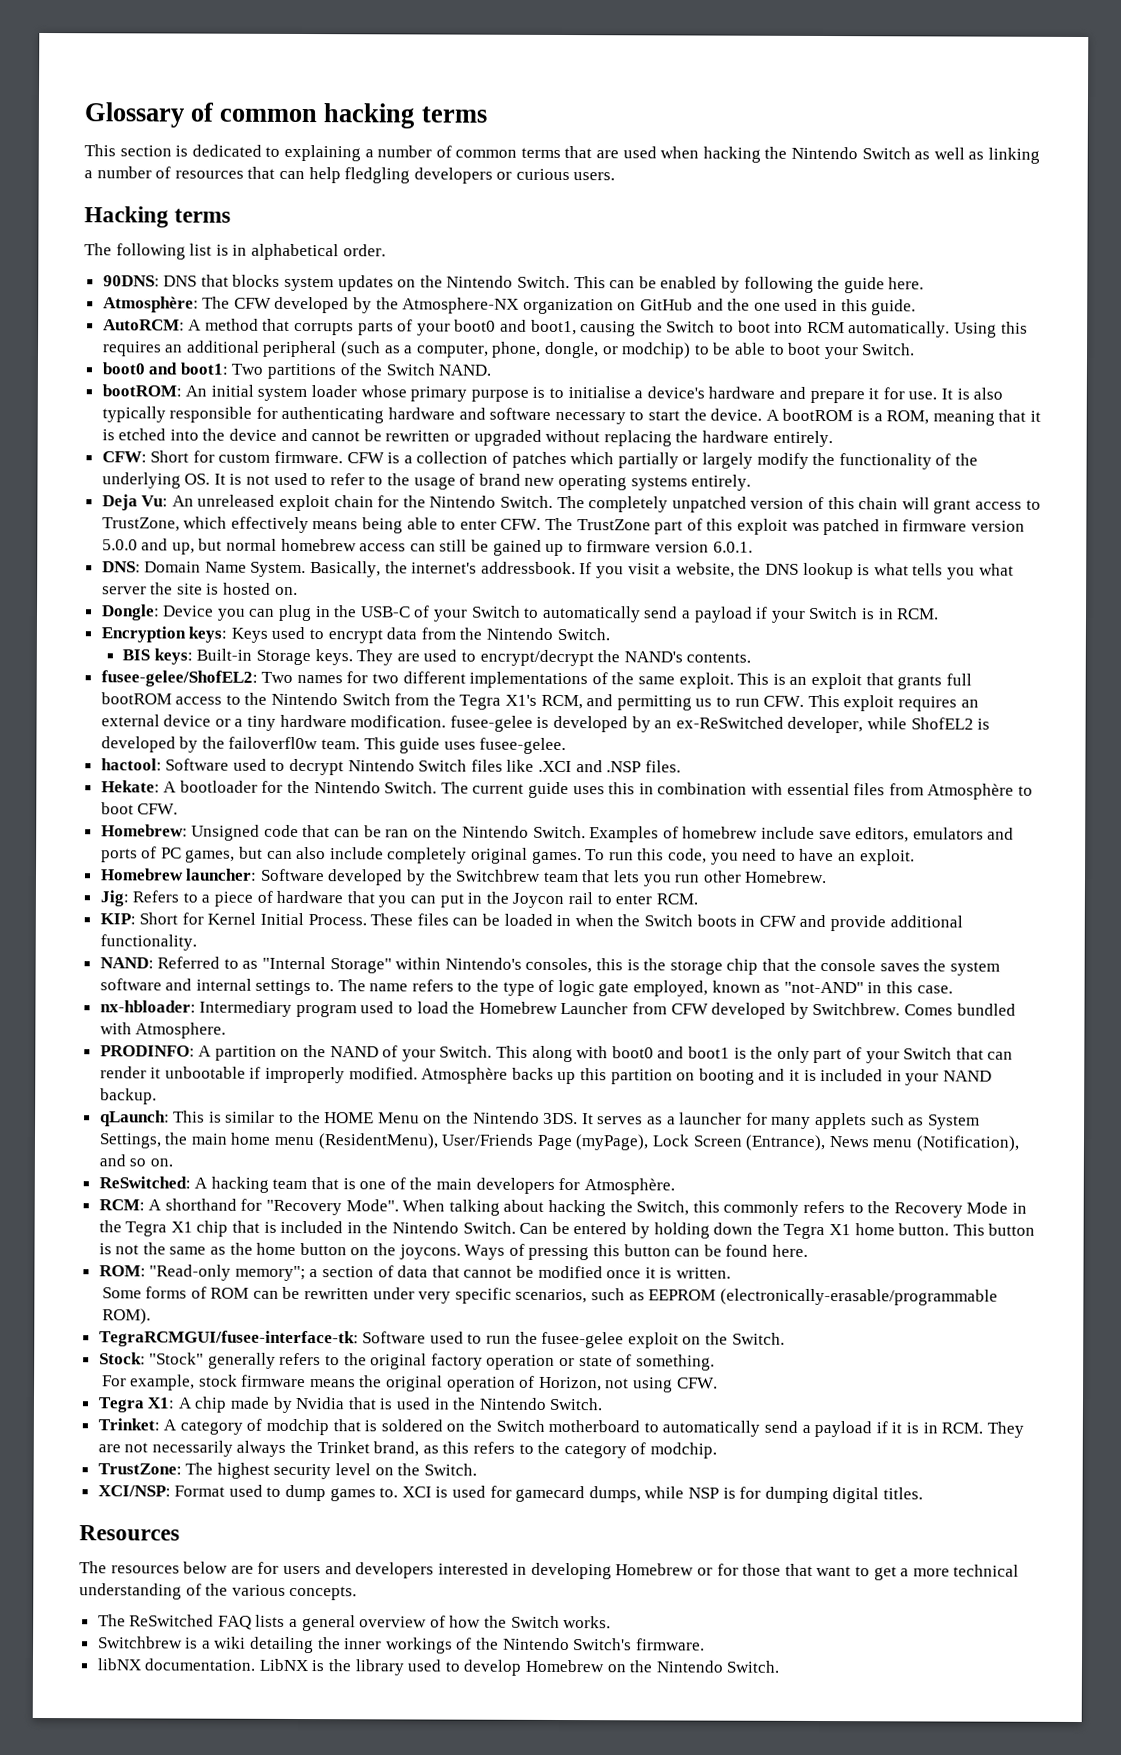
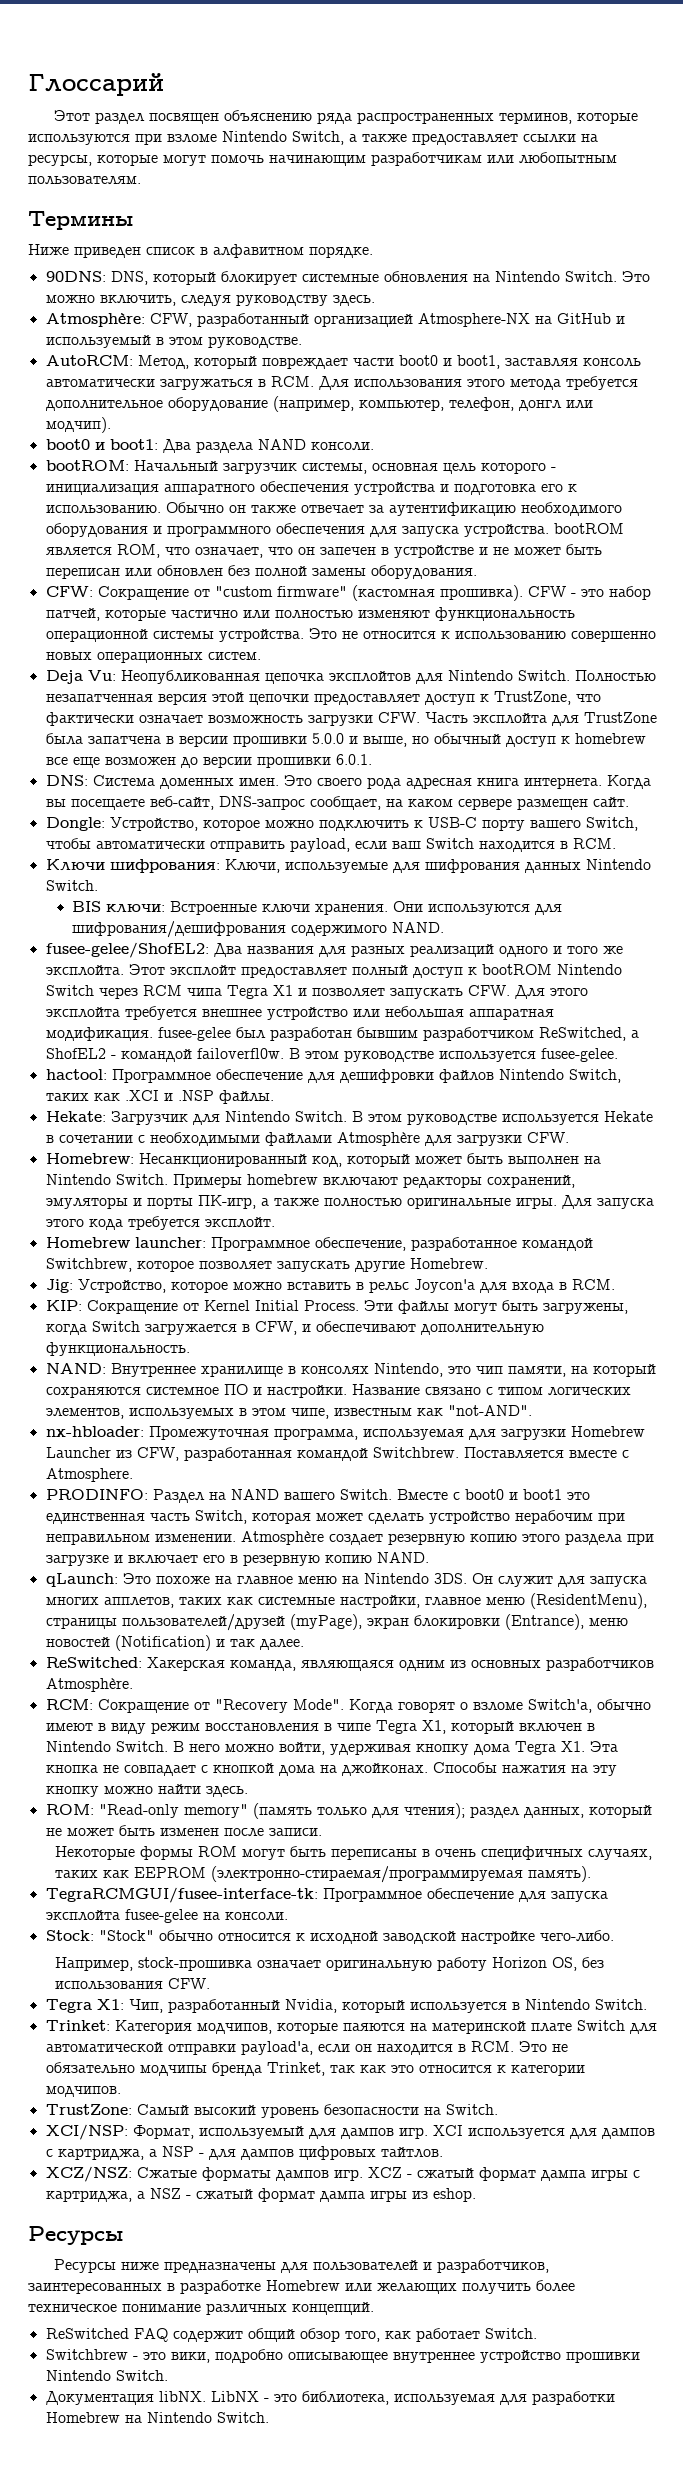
[84,102,487,129] [84,144,1040,164] [84,166,616,184] [84,206,232,228] [84,243,386,261] [102,274,925,294] [102,296,917,316] [102,318,1028,338] [101,340,916,360] [101,362,492,380] [101,384,1004,404] [101,406,1041,426] [101,428,833,448] [101,450,978,470] [101,472,752,491] [101,494,1041,514] [101,516,1025,536] [101,538,753,557] [101,561,1014,580] [101,582,298,595] [100,604,940,623] [100,626,610,644] [122,648,752,667] [100,670,972,690] [100,692,979,712] [100,714,991,734] [100,736,567,755] [100,758,681,776] [100,780,1033,800] [100,802,179,815] [100,824,1015,843] [100,846,915,866] [99,868,828,887] [99,890,653,909] Glossary of common hacking terms // This section is dedicated to explaining a number of common terms that are used when hacking the Nintendo Switch as well as linking a number of resources that can help fledgling developers or curious users. // Hacking terms // The following list is in alphabetical order. // 90DNS: DNS that blocks system updates on the Nintendo Switch. This can be enabled by following the guide here. // Atmosphère: The CFW developed by the Atmosphere-NX organization on GitHub and the one used in this guide. // AutoRCM: A method that corrupts parts of your boot0 and boot1, causing the Switch to boot into RCM automatically. Using this requires an additional peripheral (such as a computer, phone, dongle, or modchip) to be able to boot your Switch. // boot0 and boot1: Two partitions of the Switch NAND. // bootROM: An initial system loader whose primary purpose is to initialise a device's hardware and prepare it for use. It is also typically responsible for authenticating hardware and software necessary to start the device. A bootROM is a ROM, meaning that it is etched into the device and cannot be rewritten or upgraded without replacing the hardware entirely. // CFW: Short for custom firmware. CFW is a collection of patches which partially or largely modify the functionality of the underlying OS. It is not used to refer to the usage of brand new operating systems entirely. // Deja Vu: An unreleased exploit chain for the Nintendo Switch. The completely unpatched version of this chain will grant access to TrustZone, which effectively means being able to enter CFW. The TrustZone part of this exploit was patched in firmware version 5.0.0 and up, but normal homebrew access can still be gained up to firmware version 6.0.1. // DNS: Domain Name System. Basically, the internet's addressbook. If you visit a website, the DNS lookup is what tells you what server the site is hosted on. // Dongle: Device you can plug in the USB-C of your Switch to automatically send a payload if your Switch is in RCM. // Encryption keys: Keys used to encrypt data from the Nintendo Switch. // BIS keys: Built-in Storage keys. They are used to encrypt/decrypt the NAND's contents. // fusee-gelee/ShofEL2: Two names for two different implementations of the same exploit. This is an exploit that grants full bootROM access to the Nintendo Switch from the Tegra X1's RCM, and permitting us to run CFW. This exploit requires an external device or a tiny hardware modification. fusee-gelee is developed by an ex-ReSwitched developer, while ShofEL2 is developed by the failoverfl0w team. This guide uses fusee-gelee. // hactool: Software used to decrypt Nintendo Switch files like .XCI and .NSP files. // Hekate: A bootloader for the Nintendo Switch. The current guide uses this in combination with essential files from Atmosphère to boot CFW. // Homebrew: Unsigned code that can be ran on the Nintendo Switch. Examples of homebrew include save editors, emulators and ports of PC games, but can also include completely original games. To run this code, you need to have an exploit. // Homebrew launcher: Software developed by the Switchbrew team that lets you run other Homebrew. // Jig: Refers to a piece of hardware that you can put in the Joycon rail to enter -> [28,73,164,96] [53,110,638,124] [28,131,598,145] [28,152,617,166] [28,176,141,185] [28,211,133,230] [28,244,373,258] [45,271,650,285] [45,294,375,306] [45,313,625,327] [45,335,302,348] [45,355,641,369] [45,376,638,390] [45,396,593,412] [45,417,111,433] [45,439,374,453] [45,460,556,474] [45,481,577,495] [45,502,622,516] [45,523,624,537] [45,544,602,558] [45,565,477,579] [45,585,651,601] [45,607,575,621] [45,628,656,642] [45,651,261,663] [45,670,656,684] [45,691,601,705] [45,712,657,726] [45,733,646,747] [45,754,372,768] [45,775,651,789] [45,796,629,810] [45,817,638,831] [45,838,616,852] [45,859,651,873] [45,880,98,891] [72,901,563,915] [72,921,445,938] [45,942,623,958] [45,964,622,978] [45,985,588,999] [45,1006,554,1020] [45,1027,639,1041] [45,1048,618,1062] [45,1069,621,1083] [45,1090,274,1104] [45,1111,653,1125] [45,1132,569,1146] [45,1153,601,1167] [45,1174,575,1188] [45,1195,654,1209] [45,1216,275,1230] [45,1237,593,1251] [45,1258,488,1272] [45,1279,567,1293] Глоссарий // Этот раздел посвящен объяснению ряда распространенных терминов, которые используются при взломе Nintendo Switch, а также предоставляет ссылки на ресурсы, которые могут помочь начинающим разработчикам или любопытным пользователям. // Термины // Ниже приведен список в алфавитном порядке. // 90DNS: DNS, который блокирует системные обновления на Nintendo Switch. Это можно включить, следуя руководству здесь. // Atmosphère: CFW, разработанный организацией Atmosphere-NX на GitHub и используемый в этом руководстве. // AutoRCM: Метод, который повреждает части boot0 и boot1, заставляя консоль автоматически загружаться в RCM. Для использования этого метода требуется дополнительное оборудование (например, компьютер, телефон, донгл или модчип). // boot0 и boot1: Два раздела NAND консоли. // bootROM: Начальный загрузчик системы, основная цель которого - инициализация аппаратного обеспечения устройства и подготовка его к использованию. Обычно он также отвечает за аутентификацию необходимого оборудования и программного обеспечения для запуска устройства. bootROM является ROM, что означает, что он запечен в устройстве и не может быть переписан или обновлен без полной замены оборудования. // CFW: Сокращение от "custom firmware" (кастомная прошивка). CFW - это набор патчей, которые частично или полностью изменяют функциональность операционной системы устройства. Это не относится к использованию совершенно новых операционных систем. // Deja Vu: Неопубликованная цепочка эксплойтов для Nintendo Switch. Полностью незапатченная версия этой цепочки предоставляет доступ к TrustZone, что фактически означает возможность загрузки CFW. Часть эксплойта для TrustZone была запатчена в версии прошивки 5.0.0 и выше, но обычный доступ к homebrew все еще возможен до версии прошивки 6.0.1. // DNS: Система доменных имен. Это своего рода адресная книга интернета. Когда вы посещаете веб-сайт, DNS-запрос сообщает, на каком сервере размещен сайт. // Dongle: Устройство, которое можно подключить к USB-C порту вашего Switch, чтобы автоматически отправить payload, если ваш Switch находится в RCM. // Ключи шифрования: Ключи, используемые для шифрования данных Nintendo Switch. // BIS ключи: Встроенные ключи хранения. Они используются для шифрования/дешифрования содержимого NAND. // fusee-gelee/ShofEL2: Два названия для разных реализаций одного и того же эксплойта. Этот эксплойт предоставляет полный доступ к bootROM Nintendo Switch через RCM чипа Tegra X1 и позволяет запускать CFW. Для этого эксплойта требуется внешнее устройство или небольшая аппаратная модификация. fusee-gelee был разработан бывшим разработчиком ReSwitched, а ShofEL2 - командой failoverfl0w. В этом руководстве используется fusee-gelee. // hactool: Программное обеспечение для дешифровки файлов Nintendo Switch, таких как .XCI и .NSP файлы. // Hekate: Загрузчик для Nintendo Switch. В этом руководстве используется Hekate в сочетании с необходимыми файлами Atmosphère для загрузки CFW. // Homebrew: Несанкционированный код, который может быть выполнен на Nintendo Switch. Примеры homebrew включают редакторы сохранений, эмуляторы и порты ПК-игр, а также полностью оригинальные игры. Для запуска этого кода требуется эксплойт. // Homebrew launcher: Программное обеспечение, разработанное командой Switchbrew, которое позволяет запускать другие Homebrew. // Jig: Устройство, которое можно вставить в рельс Joycon'а для входа в
[139,912,204,925] Short for -> [86,1300,199,1314] Сокращение от
[370,913,963,932] [99,934,197,951] [99,956,1000,976] [99,978,953,997] [99,1000,1016,1019] [99,1022,227,1039] [99,1045,1014,1064] [99,1066,992,1086] [99,1088,157,1105] [99,1110,980,1130] [98,1132,1020,1152] [98,1154,173,1167] [98,1176,675,1195] [98,1198,1027,1218] [98,1220,1036,1240] [98,1242,808,1261] [98,1264,731,1282] [101,1286,998,1306] [101,1308,151,1325] [98,1330,785,1349] [98,1352,715,1371] [101,1374,718,1393] [97,1396,604,1413] [97,1418,1024,1438] [97,1440,717,1459] [97,1462,477,1480] [97,1484,923,1504] [79,1525,180,1541] [79,1561,1020,1581] [79,1583,358,1601] [97,1614,612,1632] [97,1636,705,1654] [96,1658,653,1676] These files can be loaded in when the Switch boots in CFW and provide additional functionality. // NAND: Referred to as "Internal Storage" within Nintendo's consoles, this is the storage chip that the console saves the system software and internal settings to. The name refers to the type of logic gate employed, known as "not-AND" in this case. // nx-hbloader: Intermediary program used to load the Homebrew Launcher from CFW developed by Switchbrew. Comes bundled with Atmosphere. // PRODINFO: A partition on the NAND of your Switch. This along with boot0 and boot1 is the only part of your Switch that can render it unbootable if improperly modified. Atmosphère backs up this partition on booting and it is included in your NAND backup. // qLaunch: This is similar to the HOME Menu on the Nintendo 3DS. It serves as a launcher for many applets such as System Settings, the main home menu (ResidentMenu), User/Friends Page (myPage), Lock Screen (Entrance), News menu (Notification), and so on. // ReSwitched: A hacking team that is one of the main developers for Atmosphère. // RCM: A shorthand for "Recovery Mode". When talking about hacking the Switch, this commonly refers to the Recovery Mode in the Tegra X1 chip that is included in the Nintendo Switch. Can be entered by holding down the Tegra X1 home button. This button is not the same as the home button on the joycons. Ways of pressing this button can be found here. // ROM: "Read-only memory"; a section of data that cannot be modified once it is written. // Some forms of ROM can be rewritten under very specific scenarios, such as EEPROM (electronically-erasable/programmable ROM). // TegraRCMGUI/fusee-interface-tk: Software used to run the fusee-gelee exploit on the Switch. // Stock: "Stock" generally refers to the original factory operation or state of something. // For example, stock firmware means the original operation of Horizon, not using CFW. // Tegra X1: A chip made by Nvidia that is used in the Nintendo Switch. // Trinket: A category of modchip that is soldered on the Switch motherboard to automatically send a payload if it is in RCM. They are not necessarily always the Trinket brand, as this refers to the category of modchip. // TrustZone: The highest security level on the Switch. // XCI/NSP: Format used to dump games to. XCI is used for gamecard dumps, while NSP is for dumping digital titles. // Resources // The resources below are for users and developers interested in developing Homebrew or for those that want to get a more technical understanding of the various concepts. // The ReSwitched FAQ lists a general overview of how the Switch works. // Switchbrew is a wiki detailing the inner workings of the Nintendo Switch's firmware. // libNX documentation. LibNX is the library used to develop Homebrew on the -> [363,1300,628,1314] [45,1321,544,1335] [45,1342,190,1356] [45,1363,656,1377] [45,1384,631,1398] [45,1405,532,1419] [45,1426,645,1440] [45,1447,629,1461] [45,1468,133,1482] [45,1489,590,1503] [45,1510,625,1524] [45,1531,654,1545] [45,1552,429,1566] [45,1573,647,1587] [45,1593,647,1609] [45,1614,628,1631] [45,1635,304,1651] [45,1657,654,1671] [45,1678,133,1692] [45,1699,651,1713] [45,1720,595,1734] [45,1741,618,1755] [45,1762,617,1776] [45,1784,248,1797] [45,1803,652,1819] [45,1825,322,1837] [54,1846,652,1860] [54,1866,591,1883] [45,1887,608,1903] [45,1909,288,1923] [45,1930,614,1944] [54,1957,604,1971] [54,1978,210,1990] [45,1999,647,2013] [45,2020,657,2034] [45,2041,568,2055] [45,2062,585,2076] [45,2086,121,2097] [45,2104,498,2118] [45,2124,655,2140] [45,2146,443,2160] [45,2166,640,2182] [45,2188,476,2202] [28,2226,123,2245] [53,2259,549,2273] [28,2280,575,2294] [28,2302,374,2315] [45,2328,537,2342] [45,2349,640,2363] [45,2370,168,2381] [45,2391,615,2405] [45,2412,142,2423] Эти файлы могут быть загружены, когда Switch загружается в CFW, и обеспечивают дополнительную функциональность. // NAND: Внутреннее хранилище в консолях Nintendo, это чип памяти, на который сохраняются системное ПО и настройки. Название связано с типом логических элементов, используемых в этом чипе, известным как "not-AND". // nx-hbloader: Промежуточная программа, используемая для загрузки Homebrew Launcher из CFW, разработанная командой Switchbrew. Поставляется вместе с Atmosphere. // PRODINFO: Раздел на NAND вашего Switch. Вместе с boot0 и boot1 это единственная часть Switch, которая может сделать устройство нерабочим при неправильном изменении. Atmosphère создает резервную копию этого раздела при загрузке и включает его в резервную копию NAND. // qLaunch: Это похоже на главное меню на Nintendo 3DS. Он служит для запуска многих апплетов, таких как системные настройки, главное меню (ResidentMenu), страницы пользователей/друзей (myPage), экран блокировки (Entrance), меню новостей (Notification) и так далее. // ReSwitched: Хакерская команда, являющаяся одним из основных разработчиков Atmosphère. // RCM: Сокращение от "Recovery Mode". Когда говорят о взломе Switch'а, обычно имеют в виду режим восстановления в чипе Tegra X1, который включен в Nintendo Switch. В него можно войти, удерживая кнопку дома Tegra X1. Эта кнопка не совпадает с кнопкой дома на джойконах. Способы нажатия на эту кнопку можно найти здесь. // ROM: "Read-only memory" (память только для чтения); раздел данных, который не может быть изменен после записи. // Некоторые формы ROM могут быть переписаны в очень специфичных случаях, таких как EEPROM (электронно-стираемая/программируемая память). // TegraRCMGUI/fusee-interface-tk: Программное обеспечение для запуска эксплойта fusee-gelee на консоли. // Stock: "Stock" обычно относится к исходной заводской настройке чего-либо. // Например, stock-прошивка означает оригинальную работу Horizon OS, без использования CFW. // Tegra X1: Чип, разработанный Nvidia, который используется в Nintendo Switch. // Trinket: Категория модчипов, которые паяются на материнской плате Switch для автоматической отправки payload'а, если он находится в RCM. Это не обязательно модчипы бренда Trinket, так как это относится к категории модчипов. // TrustZone: Самый высокий уровень безопасности на Switch. // XCI/NSP: Формат, используемый для дампов игр. XCI используется для дампов с картриджа, а NSP - для дампов цифровых тайтлов. // XCZ/NSZ: Сжатые форматы дампов игр. XCZ - сжатый формат дампа игры с картриджа, а NSZ - сжатый формат дампа игры из eshop. // Ресурсы // Ресурсы ниже предназначены для пользователей и разработчиков, заинтересованных в разработке Homebrew или желающих получить более техническое понимание различных концепций. // ReSwitched FAQ содержит общий обзор того, как работает Switch. // Switchbrew - это вики, подробно описывающее внутреннее устройство прошивки Nintendo Switch. // Документация libNX. LibNX - это библиотека, используемая для разработки Homebrew на

